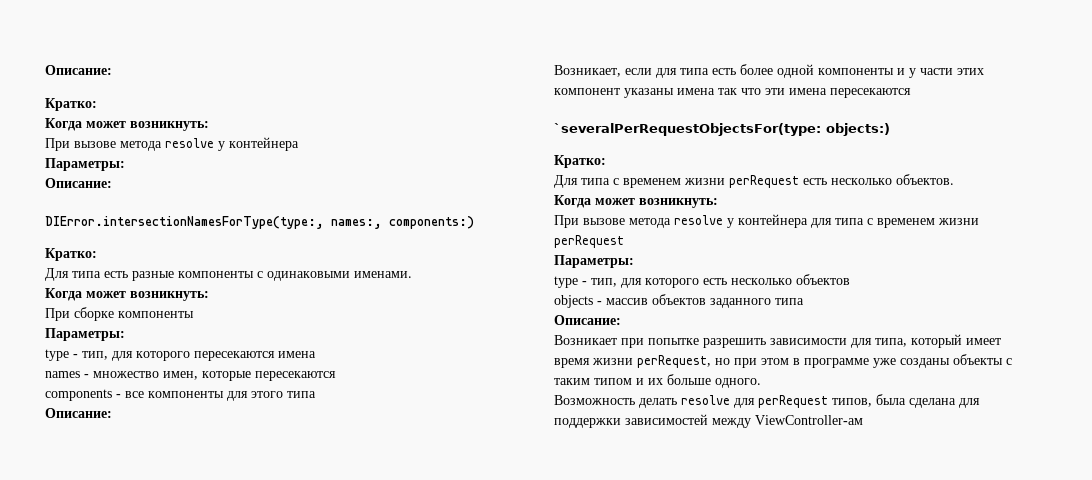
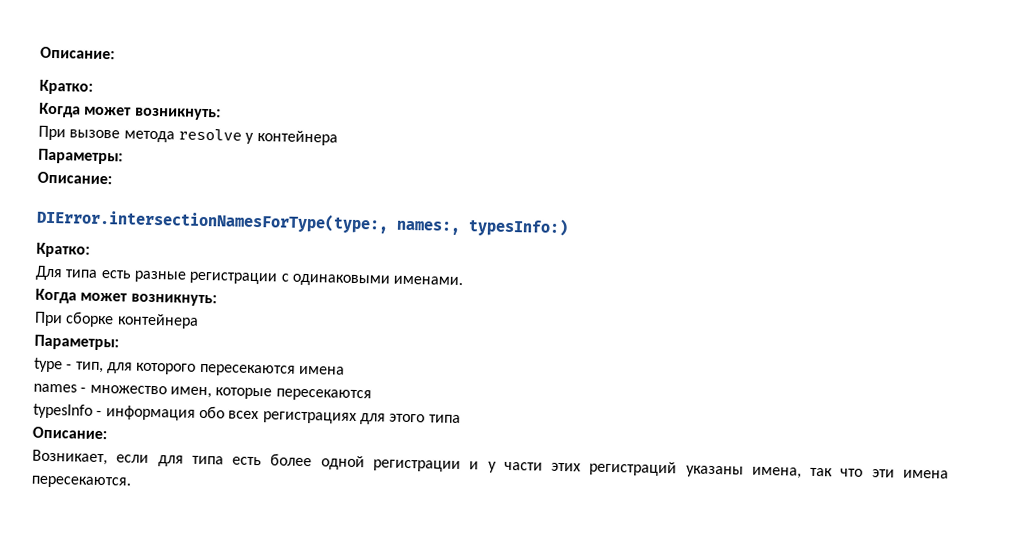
[389,216,474,229] components:) -> [468,217,569,238] typesInfo:)
[178,271,254,278] компоненты -> [189,271,278,285] регистрации
[118,311,194,318] компоненты -> [116,313,199,329] контейнера
[45,389,224,401] components - все компоненты -> [33,403,357,424] typesInfo - информация обо всех регистрациях
[818,68,894,75] компоненты -> [372,459,461,473] регистрации
[554,88,715,98] компонент указаны имена -> [589,460,802,479] регистраций указаны имена,
[830,88,911,98] [554,123,890,136] [554,155,606,168] [554,174,954,188] [554,195,718,208] [554,214,979,228] [554,235,624,248] [554,255,634,268] [554,274,850,288] [554,294,804,308] [554,315,621,325] [554,334,1001,348] [554,354,1012,368] [554,374,761,388] [554,394,980,408] [554,414,863,428] пересекаются // `severalPerRequestObjectsFor(type: objects:) // Кратко: // Для типа с временем жизни perRequest есть несколько объектов. // Когда может возникнуть: // При вызове метода resolve у контейнера для типа с временем жизни perRequest // Параметры: // type - тип, для которого есть несколько объектов // objects - массив объектов заданного типа // Описание: // Возникает при попытке разрешить зависимости для типа, который имеет время жизни perRequest, но при этом в программе уже созданы объекты с таким типом и их больше одного. // Возможность делать resolve для perRequest типов, была сделана для поддержки зависимостей между ViewController-ам -> [31,475,131,489] пересекаются.

